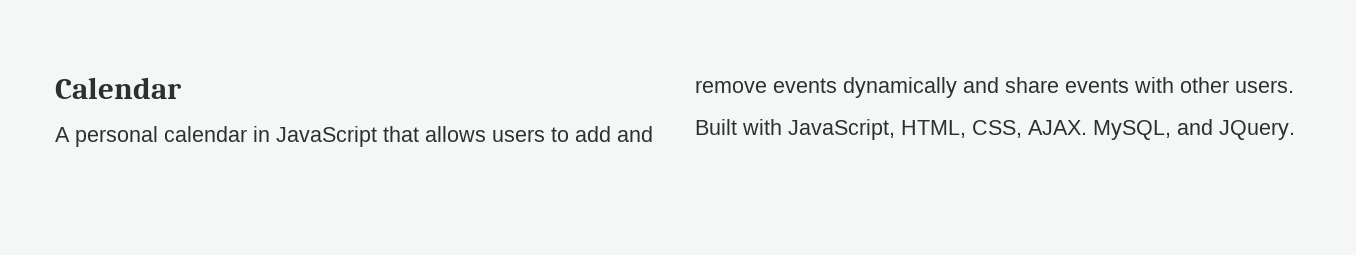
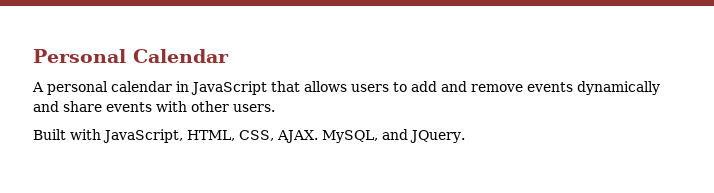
(55, 88) none -> [33,49,126,63] Personal

